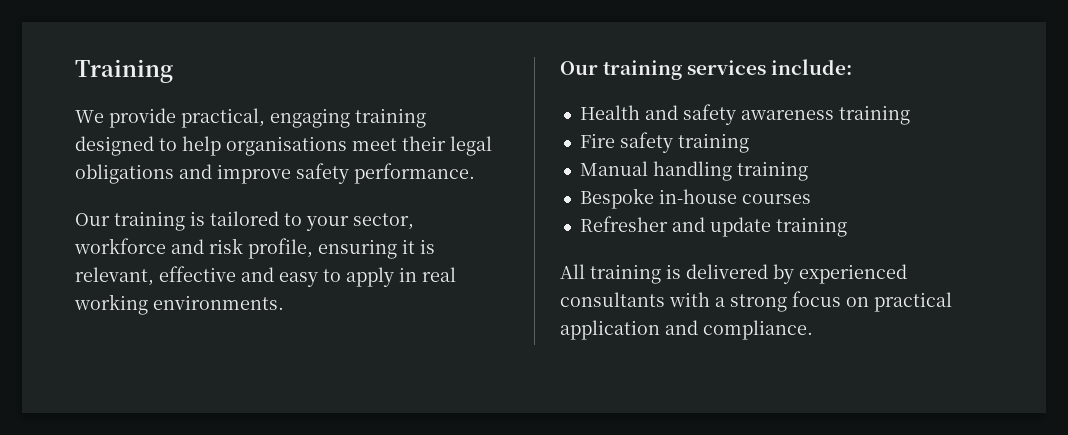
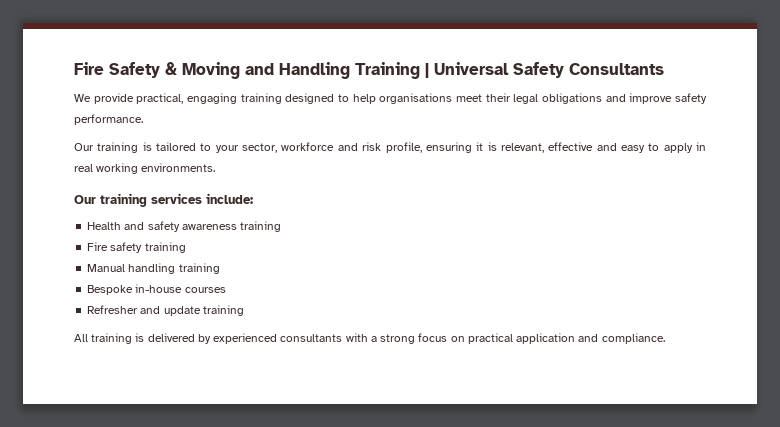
[75,59,173,83] Training -> [74,62,664,79] Fire Safety & Moving and Handling Training | Universal Safety Consultants

